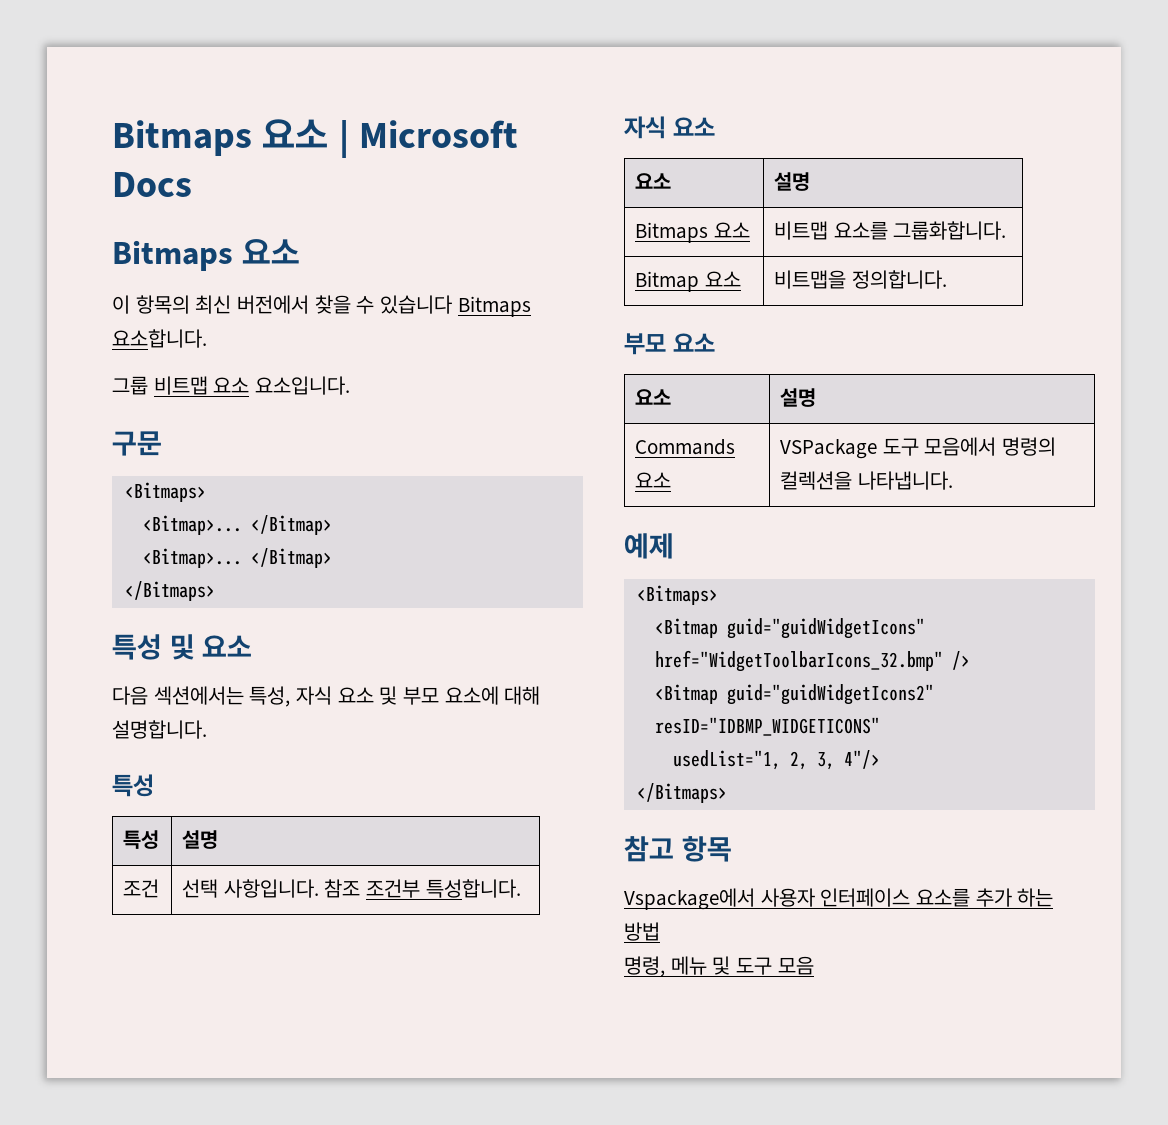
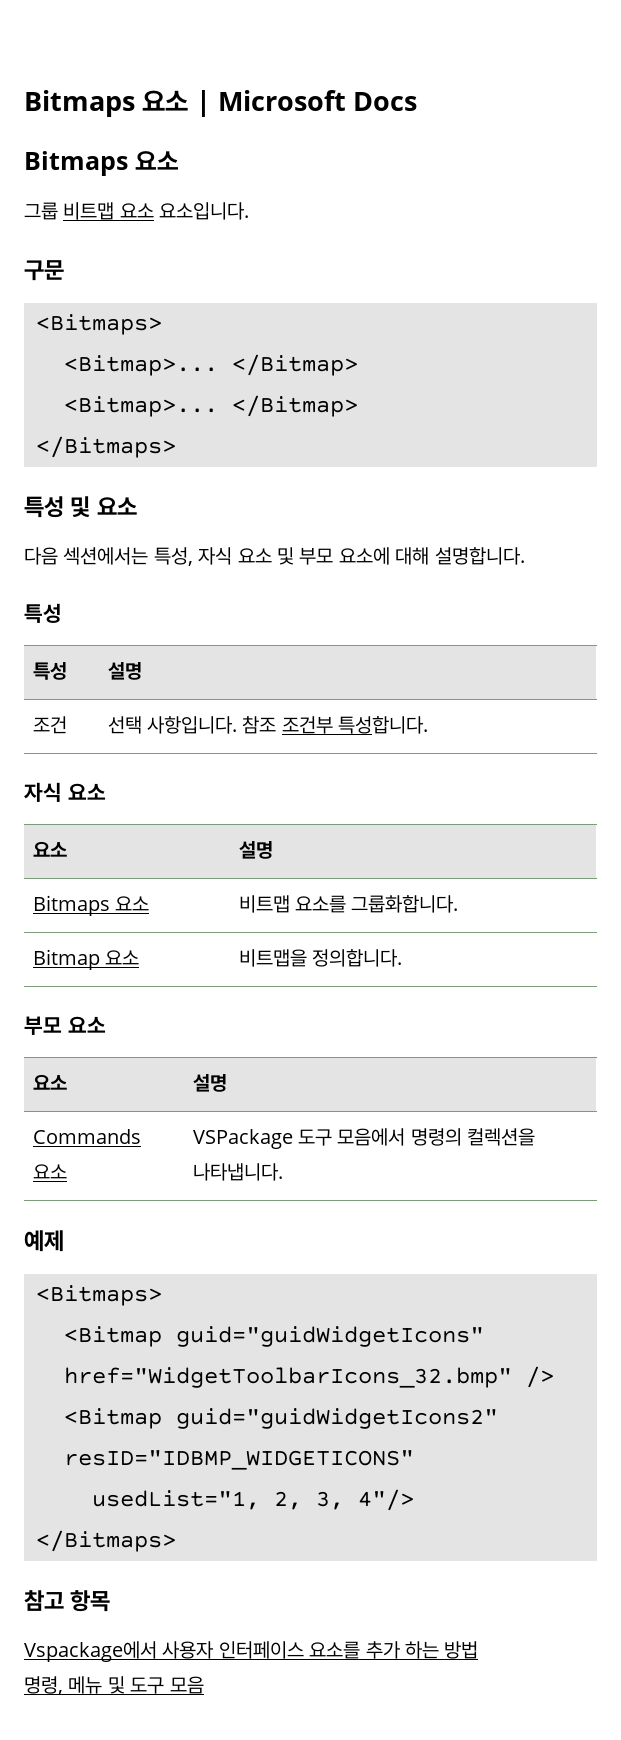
[112,295,531,317] [112,329,207,348] // 이 항목의 최신 버전에서 찾을 수 있습니다 Bitmaps 요소합니다. -> (179, 160) none

